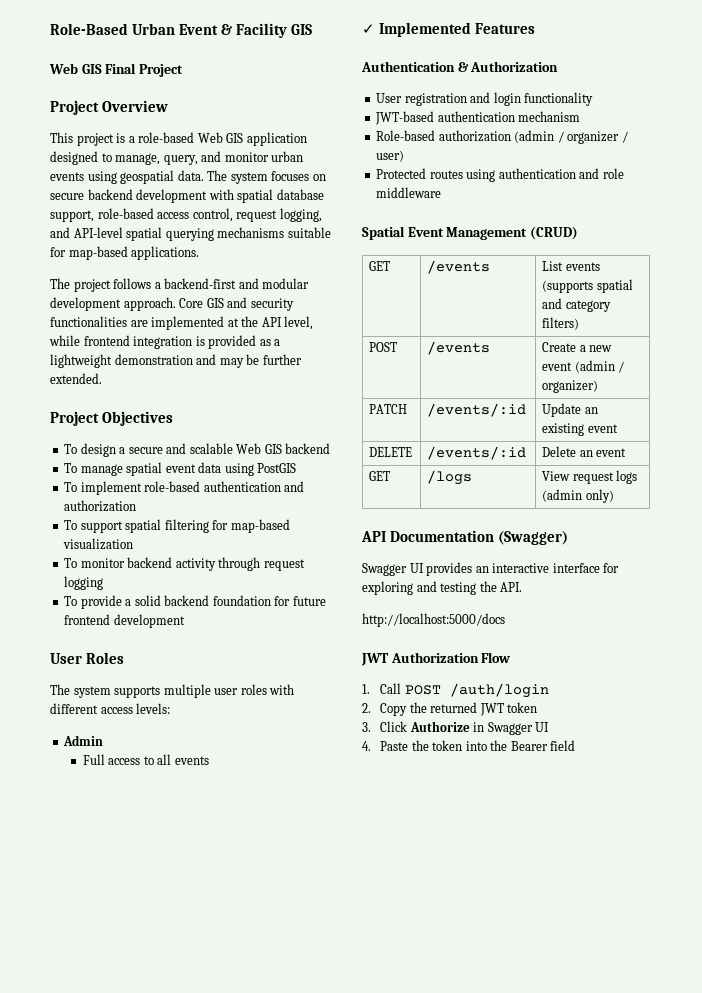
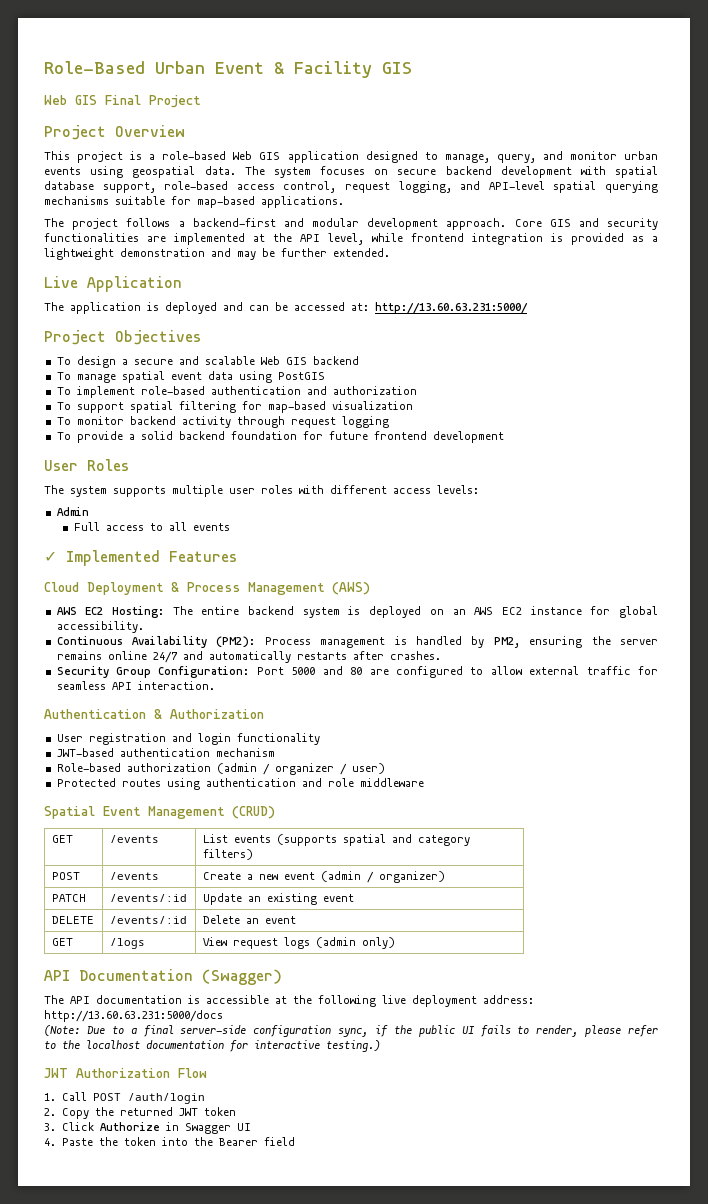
(102, 378) none -> [44,276,182,292] [44,302,528,314] // Live Application // The application is deployed and can be accessed at: http://13.60.63.231:5000/
(535, 28) none -> [44,582,370,595] [56,606,659,618] [56,621,144,633] [56,636,658,648] [56,651,441,663] [56,666,658,678] [56,681,215,690] // Cloud Deployment & Process Management (AWS) // AWS EC2 Hosting: The entire backend system is deployed on an AWS EC2 instance for global accessibility. // Continuous Availability (PM2): Process management is handled by PM2, ensuring the server remains online 24/7 and automatically restarts after crashes. // Security Group Configuration: Port 5000 and 80 are configured to allow external traffic for seamless API interaction.
[362,562,620,576] [362,581,523,595] [362,613,505,627] Swagger UI provides an interactive interface for exploring and testing the API. // http://localhost:5000/docs -> [44,995,534,1007] [44,1010,223,1022] [44,1025,658,1037] [44,1040,380,1052] The API documentation is accessible at the following live deployment address: http://13.60.63.231:5000/docs // (Note: Due to a final server-side configuration sync, if the public UI fails to render, please refer to the localhost documentation for interactive testing.)

